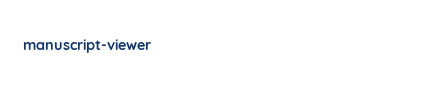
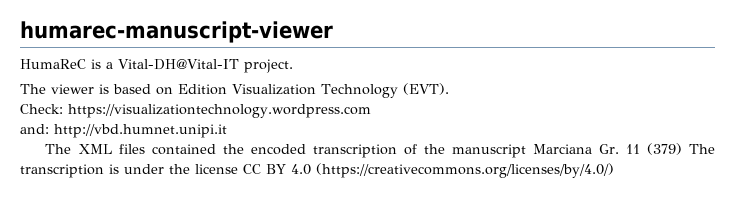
[23,39,151,53] manuscript-viewer -> [20,21,333,43] [20,59,293,73] [20,83,449,98] [20,104,371,118] [20,124,227,138] [45,143,716,158] [20,163,614,178] humarec-manuscript-viewer // HumaReC is a Vital-DH@Vital-IT project. // The viewer is based on Edition Visualization Technology (EVT). // Check: https://visualizationtechnology.wordpress.com // and: http://vbd.humnet.unipi.it // The XML files contained the encoded transcription of the manuscript Marciana Gr. 11 (379) The transcription is under the license CC BY 4.0 (https://creativecommons.org/licenses/by/4.0/)

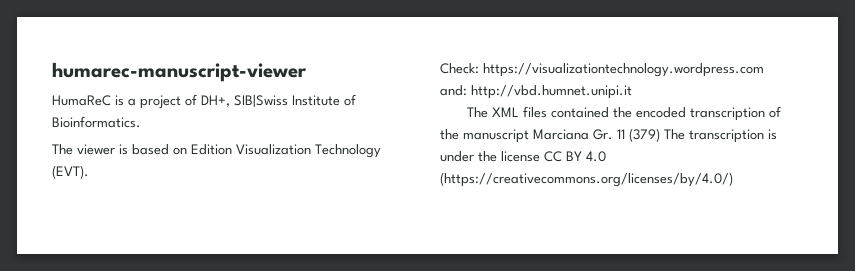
[118,59,293,73] Vital-DH@Vital-IT project. -> [140,94,356,109] [52,116,141,128] project of DH+, SIB|Swiss Institute of Bioinformatics.

